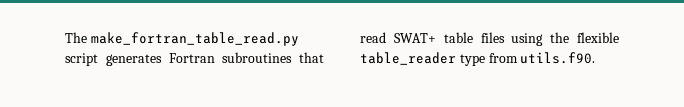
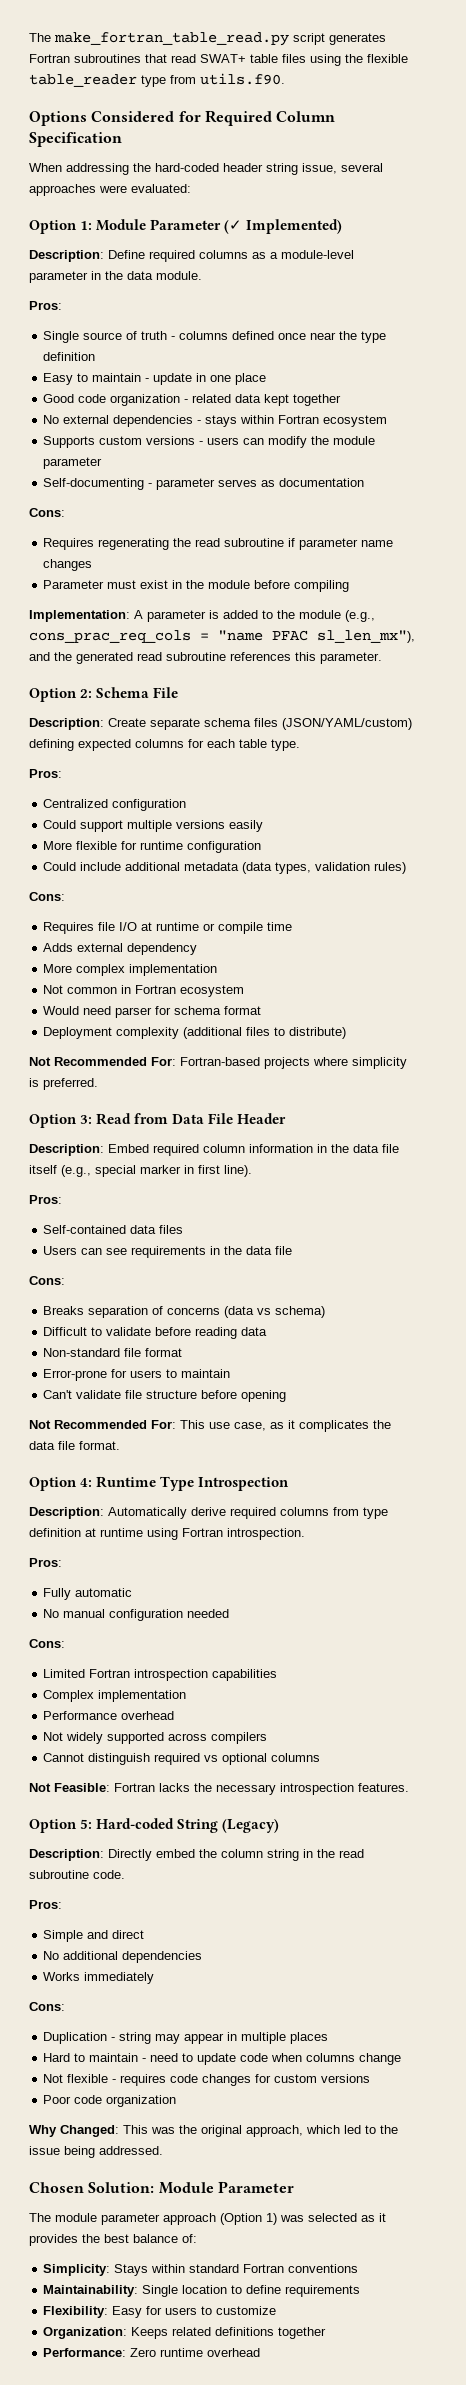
(596, 58) none -> [29,110,336,126] [29,132,122,147] [29,163,383,175] [29,184,191,196] [29,219,343,234] [29,250,354,262] [29,271,202,283] [29,301,62,310] [43,331,387,343] [43,352,96,361] [43,373,267,385] [43,394,342,406] [43,415,388,427] [43,436,376,448] [43,457,103,469] [43,478,365,490] [29,508,65,517] [43,538,394,550] [43,559,93,571] [43,580,350,592] [29,610,375,622] [29,630,415,643] [29,652,382,664] [29,687,179,702] [29,718,412,730] [29,739,300,751] [29,769,62,778] [43,799,187,811] [43,820,264,832] [43,841,262,853] [43,862,407,874] [29,892,65,901] [43,922,293,934] [43,943,198,955] [43,964,218,976] [43,985,245,997] [43,1006,262,1018] [43,1027,347,1039] [29,1057,407,1069] [29,1078,98,1090] [29,1113,287,1128] [29,1144,399,1156] [29,1165,252,1177] [29,1195,62,1204] [43,1225,184,1234] [43,1246,293,1258] [29,1276,65,1285] [43,1306,326,1318] [43,1327,268,1339] [43,1348,183,1357] [43,1369,231,1381] [43,1390,287,1402] [29,1420,391,1432] [29,1441,120,1450] [29,1476,290,1491] [29,1507,388,1519] [29,1528,305,1540] [29,1558,62,1567] [43,1588,133,1600] [43,1609,230,1621] [29,1639,65,1648] [43,1669,278,1681] [43,1690,187,1702] [43,1711,175,1720] [43,1732,268,1744] [43,1753,321,1765] [29,1783,409,1795] [29,1818,280,1833] [29,1849,364,1861] [29,1870,125,1879] [29,1900,62,1909] [43,1930,145,1942] [43,1951,203,1963] [43,1972,155,1984] [29,2002,65,2011] [43,2032,329,2044] [43,2053,402,2065] [43,2074,371,2086] [43,2095,177,2107] [29,2125,398,2137] [29,2146,163,2158] [29,2181,294,2194] [29,2213,386,2225] [29,2234,197,2246] [43,2264,359,2276] [43,2285,361,2297] [43,2306,277,2318] [43,2327,327,2339] [43,2348,261,2357] // Options Considered for Required Column Specification // When addressing the hard-coded header string issue, several approaches were evaluated: // Option 1: Module Parameter (✓ Implemented) // Description: Define required columns as a module-level parameter in the data module. // Pros: // Single source of truth - columns defined once near the type definition // Easy to maintain - update in one place // Good code organization - related data kept together // No external dependencies - stays within Fortran ecosystem // Supports custom versions - users can modify the module parameter // Self-documenting - parameter serves as documentation // Cons: // Requires regenerating the read subroutine if parameter name changes // Parameter must exist in the module before compiling // Implementation: A parameter is added to the module (e.g., cons_prac_req_cols = "name PFAC sl_len_mx"), and the generated read subroutine references this parameter. // Option 2: Schema File // Description: Create separate schema files (JSON/YAML/custom) defining expected columns for each table type. // Pros: // Centralized configuration // Could support multiple versions easily // More flexible for runtime configuration // Could include additional metadata (data types, validation rules) // Cons: // Requires file I/O at runtime or compile time // Adds external dependency // More complex implementation // Not common in Fortran ecosystem // Would need parser for schema format // Deployment complexity (additional files to distribute) // Not Recommended For: Fortran-based projects where simplicity is preferred. // Option 3: Read from Data File Header // Description: Embed required column information in the data file itself (e.g., special marker in first line). // Pros: // Self-contained data files // Users can see requirements in the data file // Cons: // Breaks separation of concerns (data vs schema) // Difficult to validate before reading data // Non-standard file format // Error-prone for users to maintain // Can't validate file structure before opening // Not Recommended For: This use case, as it complicates the data file format. // Option 4: Runtime Type Introspection // Description: Automatically derive required columns from type definition at runtime using Fortran introspection. // Pros: // Fully automatic // No manual configuration needed // Cons: // Limited Fortran introspection capabilities // Complex implementation // Performance overhead // Not widely supported across compilers // Cannot distinguish required vs optional columns // Not Feasible: Fortran lacks the necessary introspection features. // Option 5: Hard-coded String (Legacy) // Description: Directly embed the column string in the read subroutine code. // Pros: // Simple and direct // No additional dependencies // Works immediately // Cons: // Duplication - string may appear in multiple places // Hard to maintain - need to update code when columns change // Not flexible - requires code changes for custom versions // Poor code organization // Why Changed: This was the original approach, which led to the issue being addressed. // Chosen Solution: Module Parameter // The module parameter approach (Option 1) was selected as it provides the best balance of: // Simplicity: Stays within standard Fortran conventions // Maintainability: Single location to define requirements // Flexibility: Easy for users to customize // Organization: Keeps related definitions together // Performance: Zero runtime overhead

